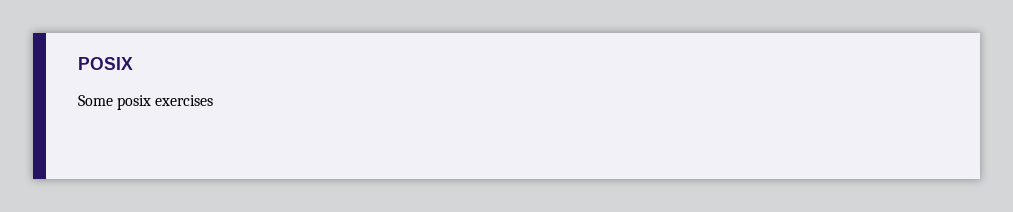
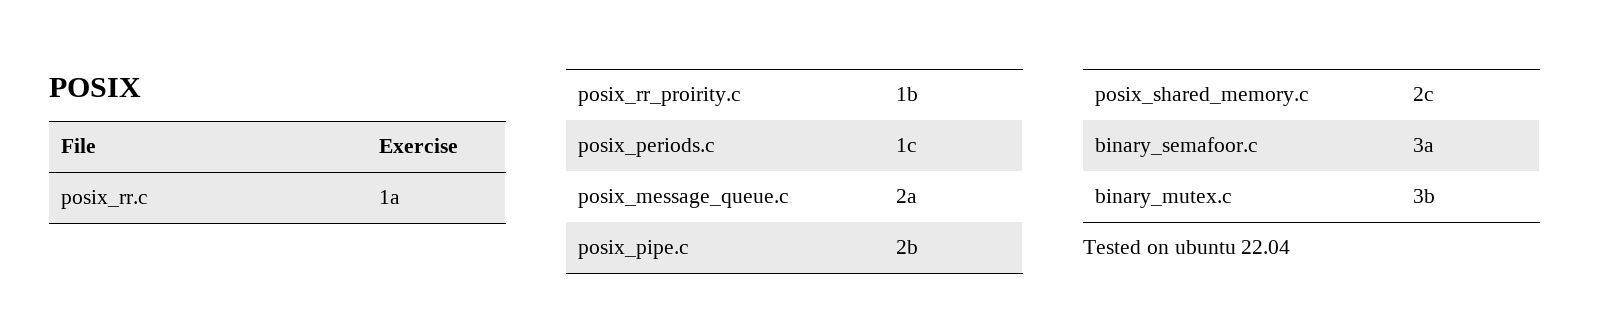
[78,95,214,110] // Some posix exercises -> [60,138,96,153] [378,138,458,153] [60,190,148,209] [378,190,400,204] [577,87,741,106] [895,87,918,101] [577,138,715,157] [895,138,917,152] [577,189,789,208] [895,189,917,203] [577,240,689,259] [895,240,918,254] [1094,87,1309,106] [1412,87,1434,101] [1094,137,1258,157] [1412,138,1434,152] [1094,189,1232,208] [1412,189,1435,203] [1083,240,1291,254] // File | Exercise // posix_rr.c | 1a // posix_rr_proirity.c | 1b // posix_periods.c | 1c // posix_message_queue.c | 2a // posix_pipe.c | 2b // posix_shared_memory.c | 2c // binary_semafoor.c | 3a // binary_mutex.c | 3b // Tested on ubuntu 22.04

